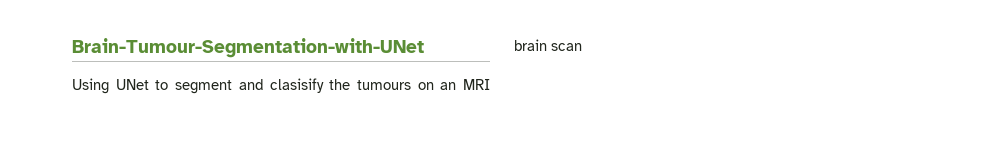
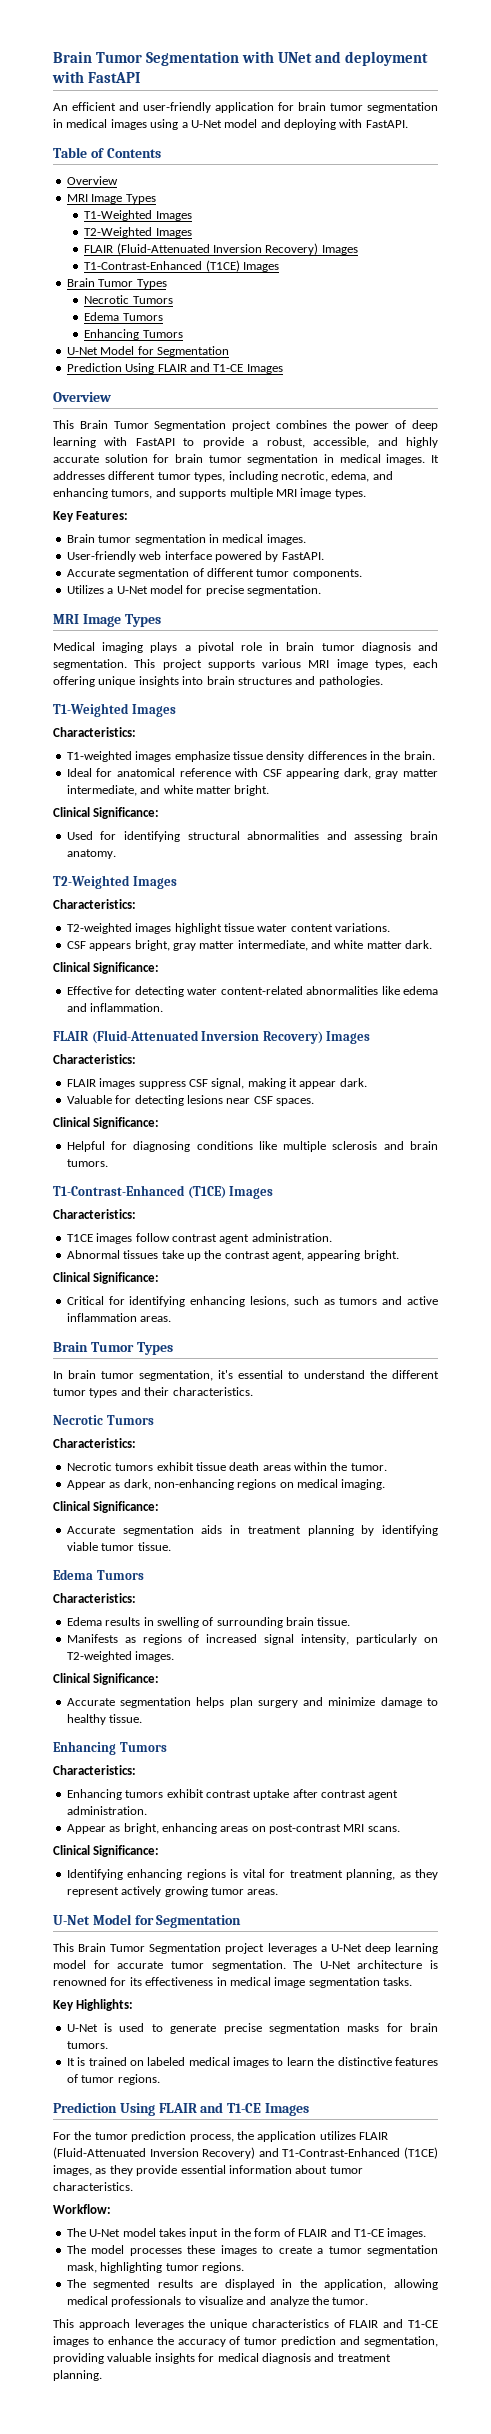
[72,38,424,58] [72,78,490,94] [514,39,582,51] Brain-Tumour-Segmentation-with-UNet // Using UNet to segment and clasisify the tumours on an MRI brain scan -> [53,51,429,66] [52,71,141,83] [53,102,438,113] [53,119,408,130] [53,147,161,158] [66,176,118,185] [66,194,156,204] [84,210,192,221] [84,227,192,238] [84,243,358,255] [84,260,280,272] [66,278,167,289] [84,295,173,304] [84,312,163,321] [84,329,183,340] [66,346,229,357] [66,363,283,374] [53,392,111,402] [53,420,438,431] [53,437,439,448] [53,454,440,465] [53,471,393,482] [53,488,366,499] [53,511,129,522] [66,534,306,545] [66,551,324,562] [66,568,362,579] [66,585,321,596] [53,614,161,627] [53,642,438,653] [53,659,438,670] [53,676,383,687] [53,703,176,717] [53,727,136,737] [66,751,435,762] [66,768,438,779] [66,785,270,796] [53,807,160,819] [66,831,438,842] [66,849,116,859] [53,875,177,889] [53,899,136,909] [66,923,390,934] [66,940,433,951] [53,962,160,974] [66,986,439,997] [66,1003,164,1012] [53,1030,371,1044] [53,1054,136,1064] [66,1078,367,1089] [66,1095,314,1106] [53,1117,160,1129] [66,1141,438,1152] [66,1159,108,1167] [53,1185,274,1199] [53,1209,136,1219] [66,1233,332,1244] [66,1250,399,1261] [53,1272,160,1284] [66,1296,438,1307] [66,1313,172,1322] [53,1342,173,1355] [53,1370,439,1381] [53,1387,253,1398] [53,1415,154,1425] [53,1438,136,1448] [66,1462,387,1471] [66,1479,386,1490] [53,1501,160,1513] [66,1525,438,1536] [66,1542,171,1551] [53,1569,144,1580] [53,1593,136,1603] [66,1617,351,1628] [66,1634,438,1645] [66,1651,175,1662] [53,1673,160,1685] [66,1697,438,1708] [66,1714,143,1725] [53,1741,167,1755] [53,1765,136,1775] [66,1789,399,1800] [66,1806,147,1815] [66,1823,400,1834] [53,1845,160,1857] [66,1869,439,1880] [66,1886,279,1897] [53,1914,242,1928] [53,1943,438,1954] [53,1960,438,1971] [53,1977,412,1988] [53,1999,134,2011] [66,2023,438,2034] [66,2041,108,2049] [66,2057,438,2068] [66,2074,160,2085] [53,2102,309,2116] [53,2131,388,2142] [53,2147,438,2159] [53,2165,363,2176] [53,2182,133,2191] [53,2204,111,2214] [66,2228,427,2239] [66,2245,439,2256] [66,2262,244,2273] [66,2279,438,2290] [66,2296,369,2307] [53,2319,438,2330] [53,2336,438,2347] [53,2353,391,2364] [53,2370,102,2381] Brain Tumor Segmentation with UNet and deployment with FastAPI // An efficient and user-friendly application for brain tumor segmentation in medical images using a U-Net model and deploying with FastAPI. // Table of Contents // Overview // MRI Image Types // T1-Weighted Images // T2-Weighted Images // FLAIR (Fluid-Attenuated Inversion Recovery) Images // T1-Contrast-Enhanced (T1CE) Images // Brain Tumor Types // Necrotic Tumors // Edema Tumors // Enhancing Tumors // U-Net Model for Segmentation // Prediction Using FLAIR and T1-CE Images // Overview // This Brain Tumor Segmentation project combines the power of deep learning with FastAPI to provide a robust, accessible, and highly accurate solution for brain tumor segmentation in medical images. It addresses different tumor types, including necrotic, edema, and enhancing tumors, and supports multiple MRI image types. // Key Features: // Brain tumor segmentation in medical images. // User-friendly web interface powered by FastAPI. // Accurate segmentation of different tumor components. // Utilizes a U-Net model for precise segmentation. // MRI Image Types // Medical imaging plays a pivotal role in brain tumor diagnosis and segmentation. This project supports various MRI image types, each offering unique insights into brain structures and pathologies. // T1-Weighted Images // Characteristics: // T1-weighted images emphasize tissue density differences in the brain. // Ideal for anatomical reference with CSF appearing dark, gray matter intermediate, and white matter bright. // Clinical Significance: // Used for identifying structural abnormalities and assessing brain anatomy. // T2-Weighted Images // Characteristics: // T2-weighted images highlight tissue water content variations. // CSF appears bright, gray matter intermediate, and white matter dark. // Clinical Significance: // Effective for detecting water content-related abnormalities like edema and inflammation. // FLAIR (Fluid-Attenuated Inversion Recovery) Images // Characteristics: // FLAIR images suppress CSF signal, making it appear dark. // Valuable for detecting lesions near CSF spaces. // Clinical Significance: // Helpful for diagnosing conditions like multiple sclerosis and brain tumors. // T1-Contrast-Enhanced (T1CE) Images // Characteristics: // T1CE images follow contrast agent administration. // Abnormal tissues take up the contrast agent, appearing bright. // Clinical Significance: // Critical for identifying enhancing lesions, such as tumors and active inflammation areas. // Brain Tumor Types // In brain tumor segmentation, it's essential to understand the different tumor types and their characteristics. // Necrotic Tumors // Characteristics: // Necrotic tumors exhibit tissue death areas within the tumor. // Appear as dark, non-enhancing regions on medical imaging. // Clinical Significance: // Accurate segmentation aids in treatment planning by identifying viable tumor tissue. // Edema Tumors // Characteristics: // Edema results in swelling of surrounding brain tissue. // Manifests as regions of increased signal intensity, particularly on T2-weighted images. // Clinical Significance: // Accurate segmentation helps plan surgery and minimize damage to healthy tissue. // Enhancing Tumors // Characteristics: // Enhancing tumors exhibit contrast uptake after contrast agent administration. // Appear as bright, enhancing areas on post-contrast MRI scans. // Clinical Significance: // Identifying enhancing regions is vital for treatment planning, as they represent actively growing tumor areas. // U-Net Model for Segmentation // This Brain Tumor Segmentation project leverages a U-Net deep learning model for accurate tumor segmentation. The U-Net architecture is renowned for its effectiveness in medical image segmentation tasks. // Key Highlights: // U-Net is used to generate precise segmentation masks for brain tumors. // It is trained on labeled medical images to learn the distinctive features of tumor regions. // Prediction Using FLAIR and T1-CE Images // For the tumor prediction process, the application utilizes FLAIR (Fluid-Attenuated Inversion Recovery) and T1-Contrast-Enhanced (T1CE) images, as they provide essential information about tumor characteristics. // Workflow: // The U-Net model takes input in the form of FLAIR and T1-CE images. // The model processes these images to create a tumor segmentation mask, highlighting tumor regions. // The segmented results are displayed in the application, allowing medical professionals to visualize and analyze the tumor. // This approach leverages the unique characteristics of FLAIR and T1-CE images to enhance the accuracy of tumor prediction and segmentation, providing valuable insights for medical diagnosis and treatment planning.

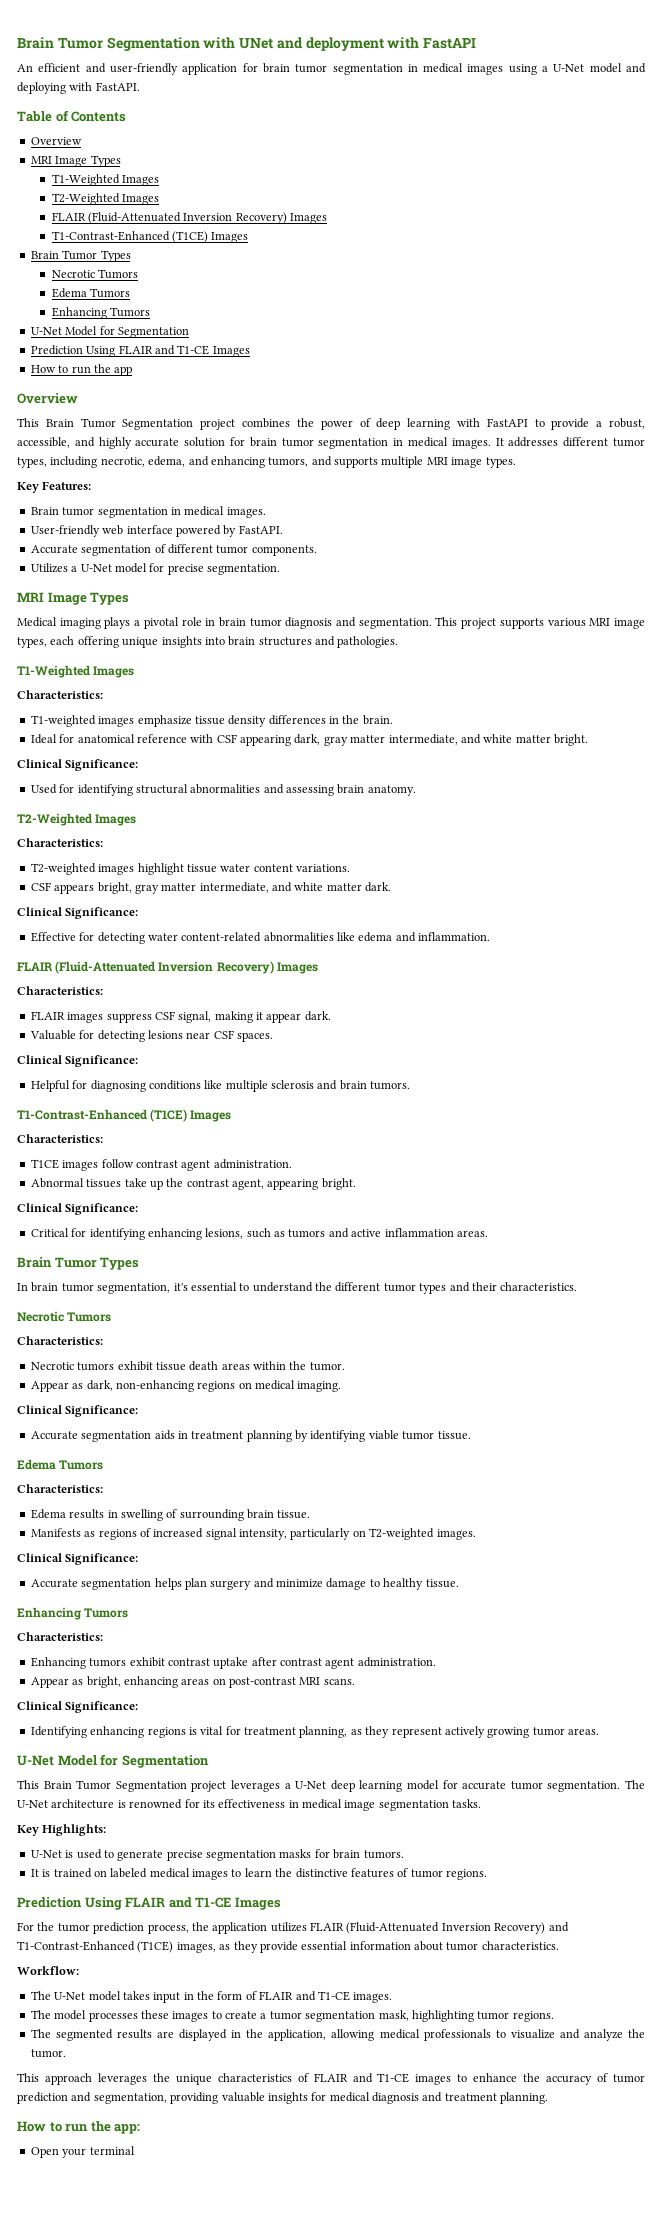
(283, 369) none -> [30,364,133,376] // How to run the app
(102, 2375) none -> [17,2121,141,2134] [30,2146,135,2158] // How to run the app: // Open your terminal

